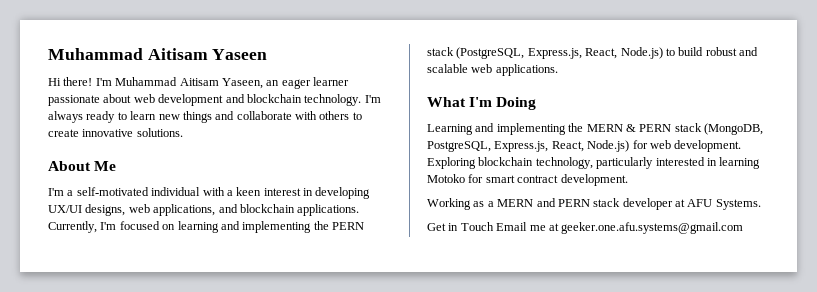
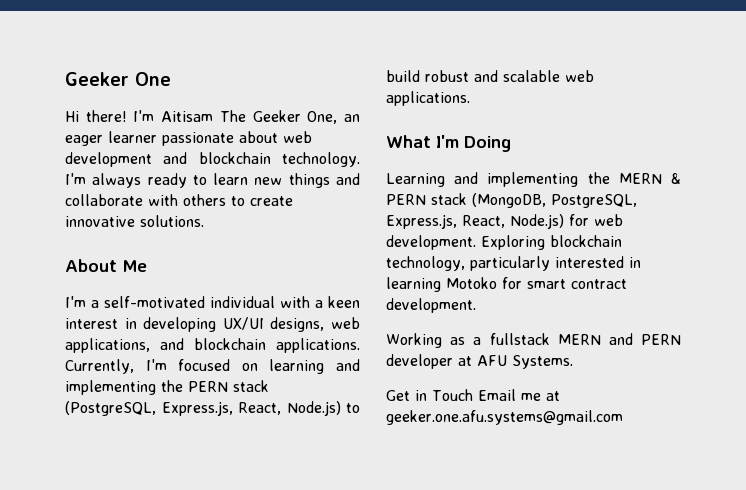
[48,48,268,60] Muhammad Aitisam Yaseen -> [65,72,171,86] Geeker One
[115,77,263,89] Muhammad Aitisam Yaseen, -> [161,110,338,124] Aitisam The Geeker One,
(494, 204) none -> [489,333,550,345] fullstack
[593,198,621,207] stack -> (681, 339) none

